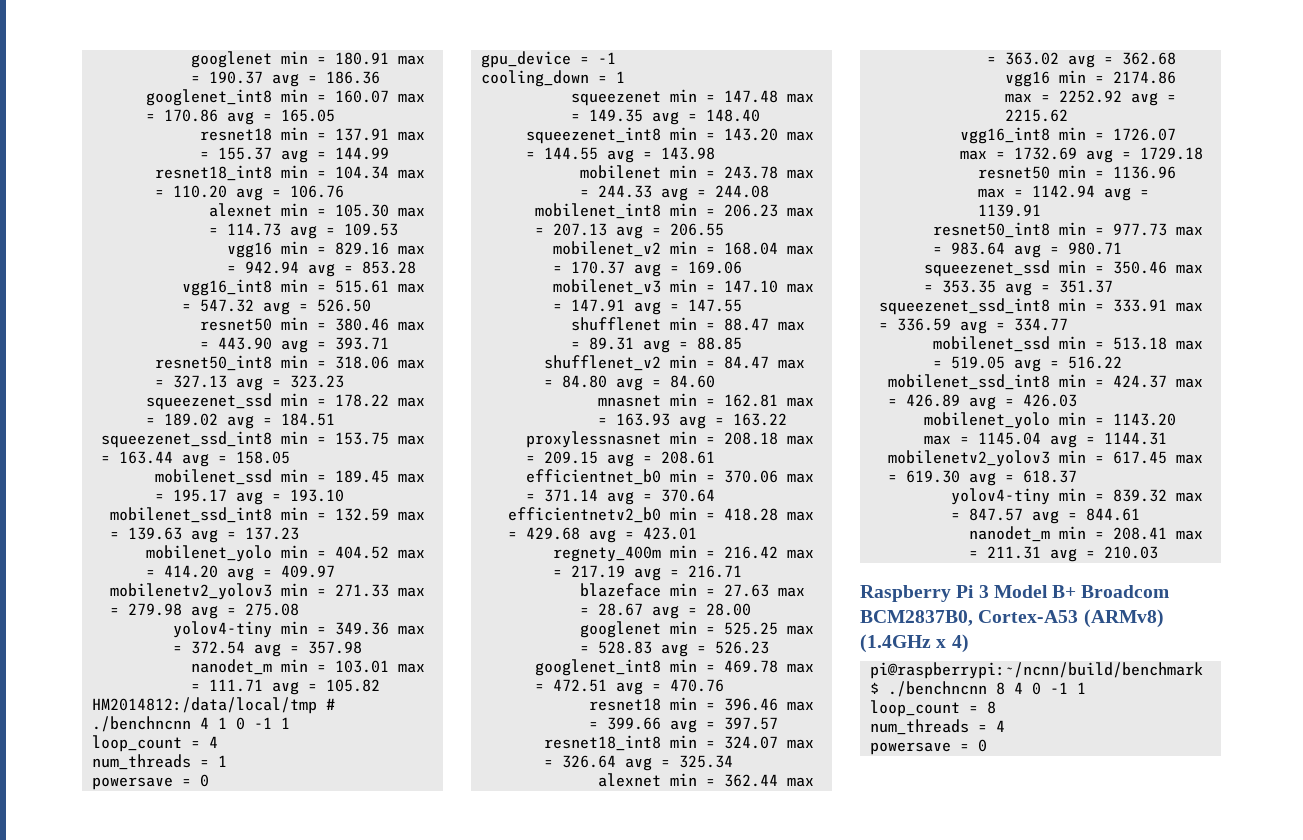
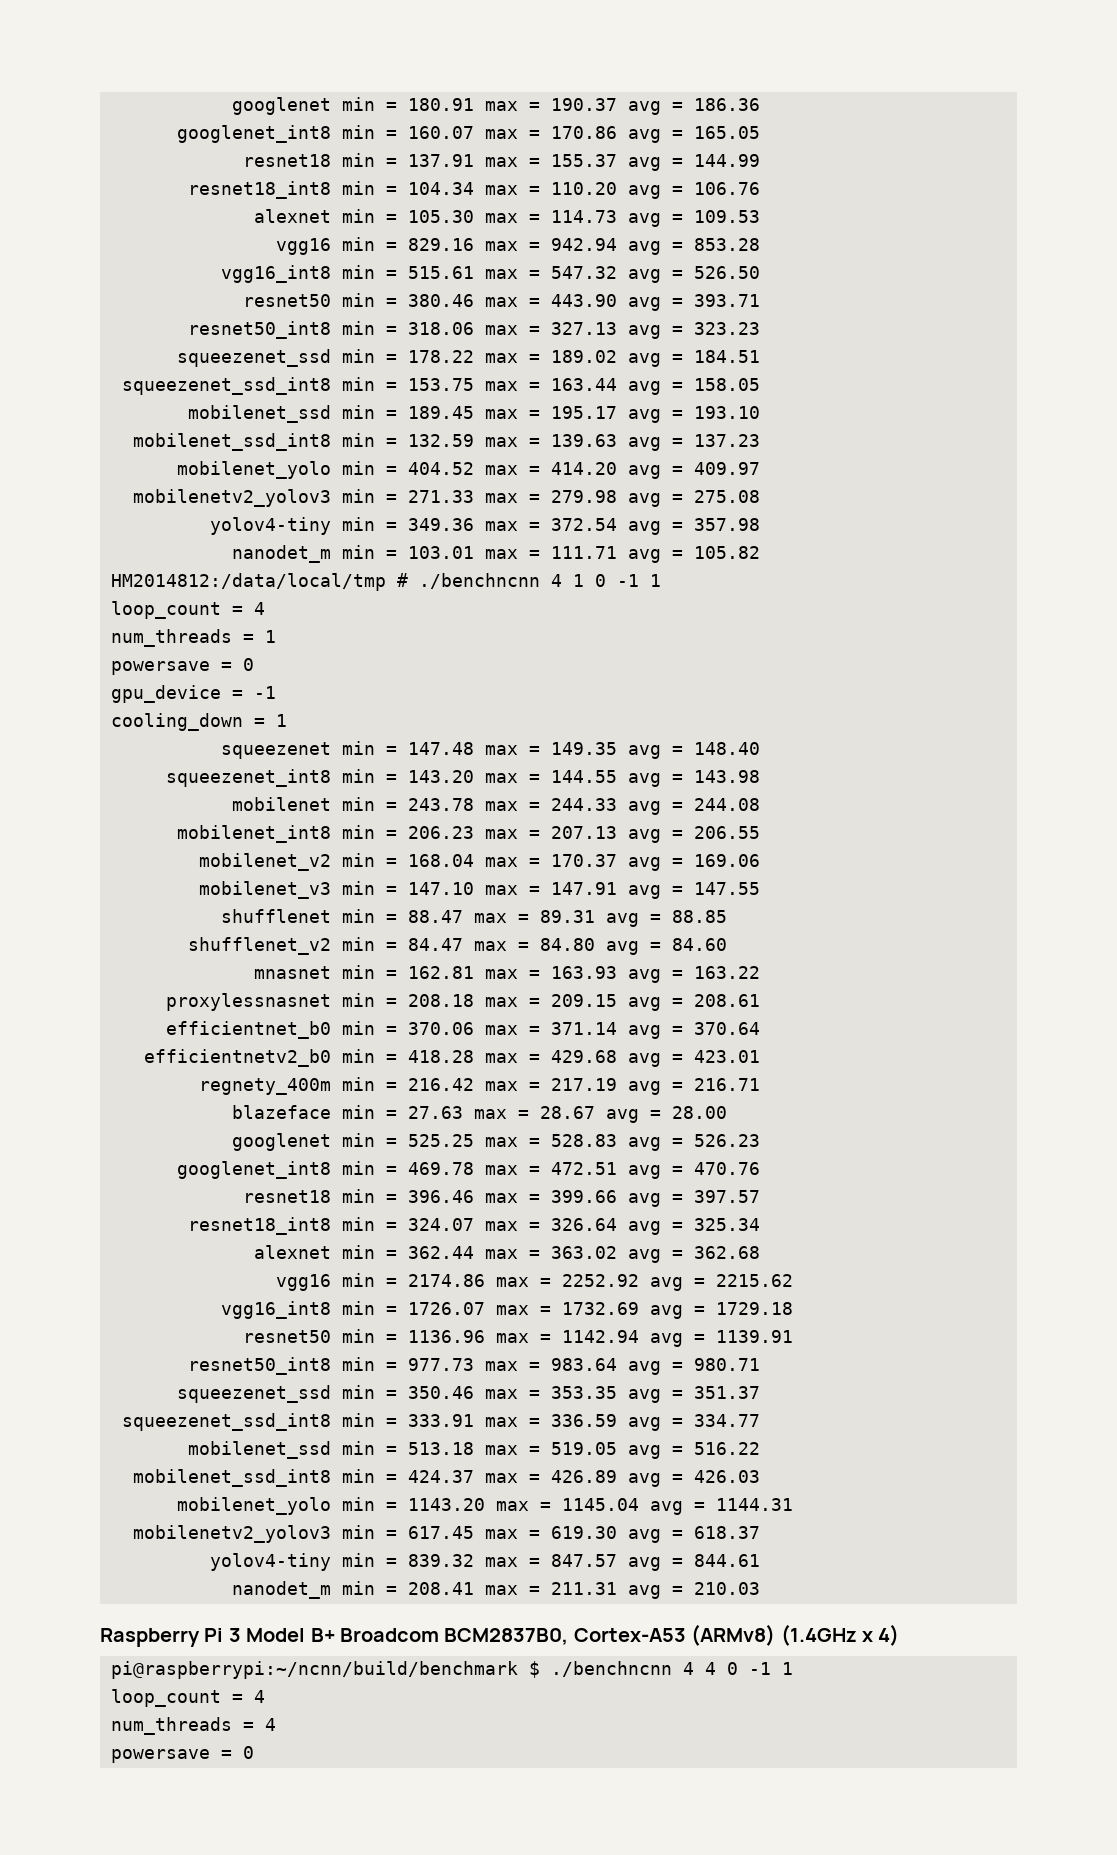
[996,682,1006,695] 8 -> [683,1662,695,1675] 4
[987,701,997,714] 8 -> [254,1690,266,1703] 4

